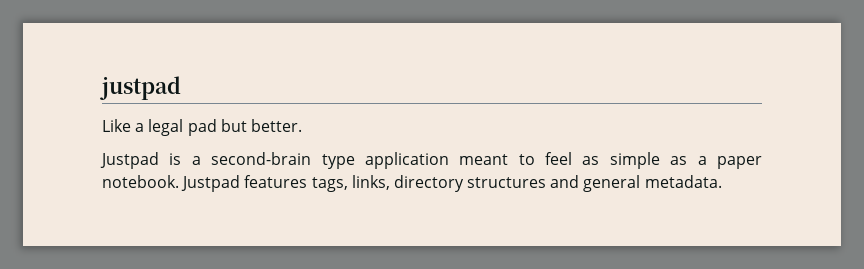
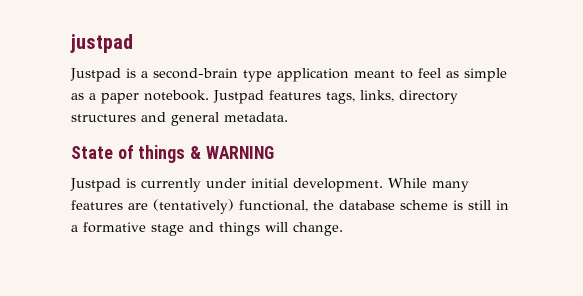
[102,119,302,136] // Like a legal pad but better. -> (133, 43) none
(722, 181) none -> [71,145,274,163] [70,178,469,192] [71,199,509,214] [71,222,343,236] // State of things & WARNING // Justpad is currently under initial development. While many features are (tentatively) functional, the database scheme is still in a formative stage and things will change.

